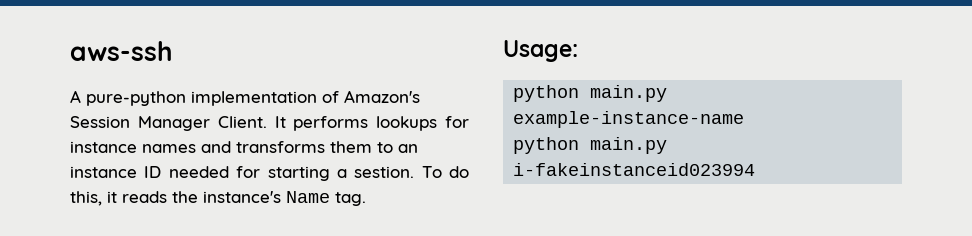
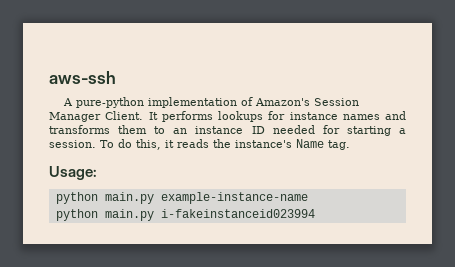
[354,166,415,178] sestion. -> [49,140,96,148] session.

